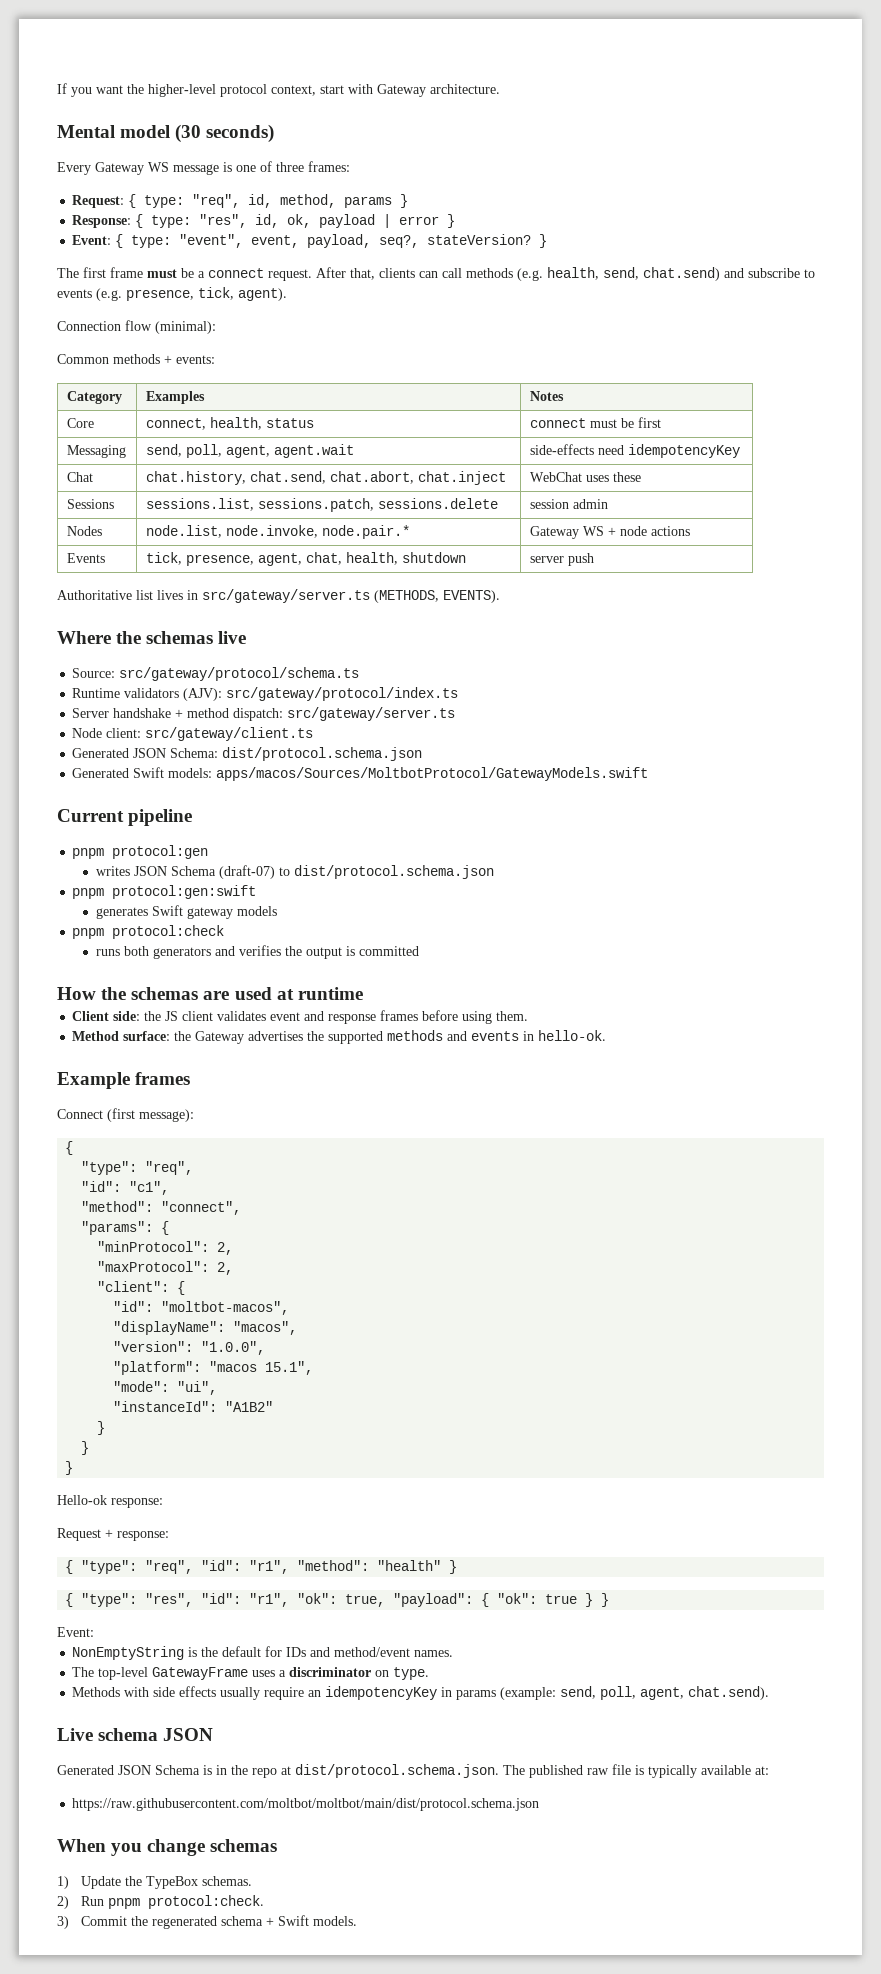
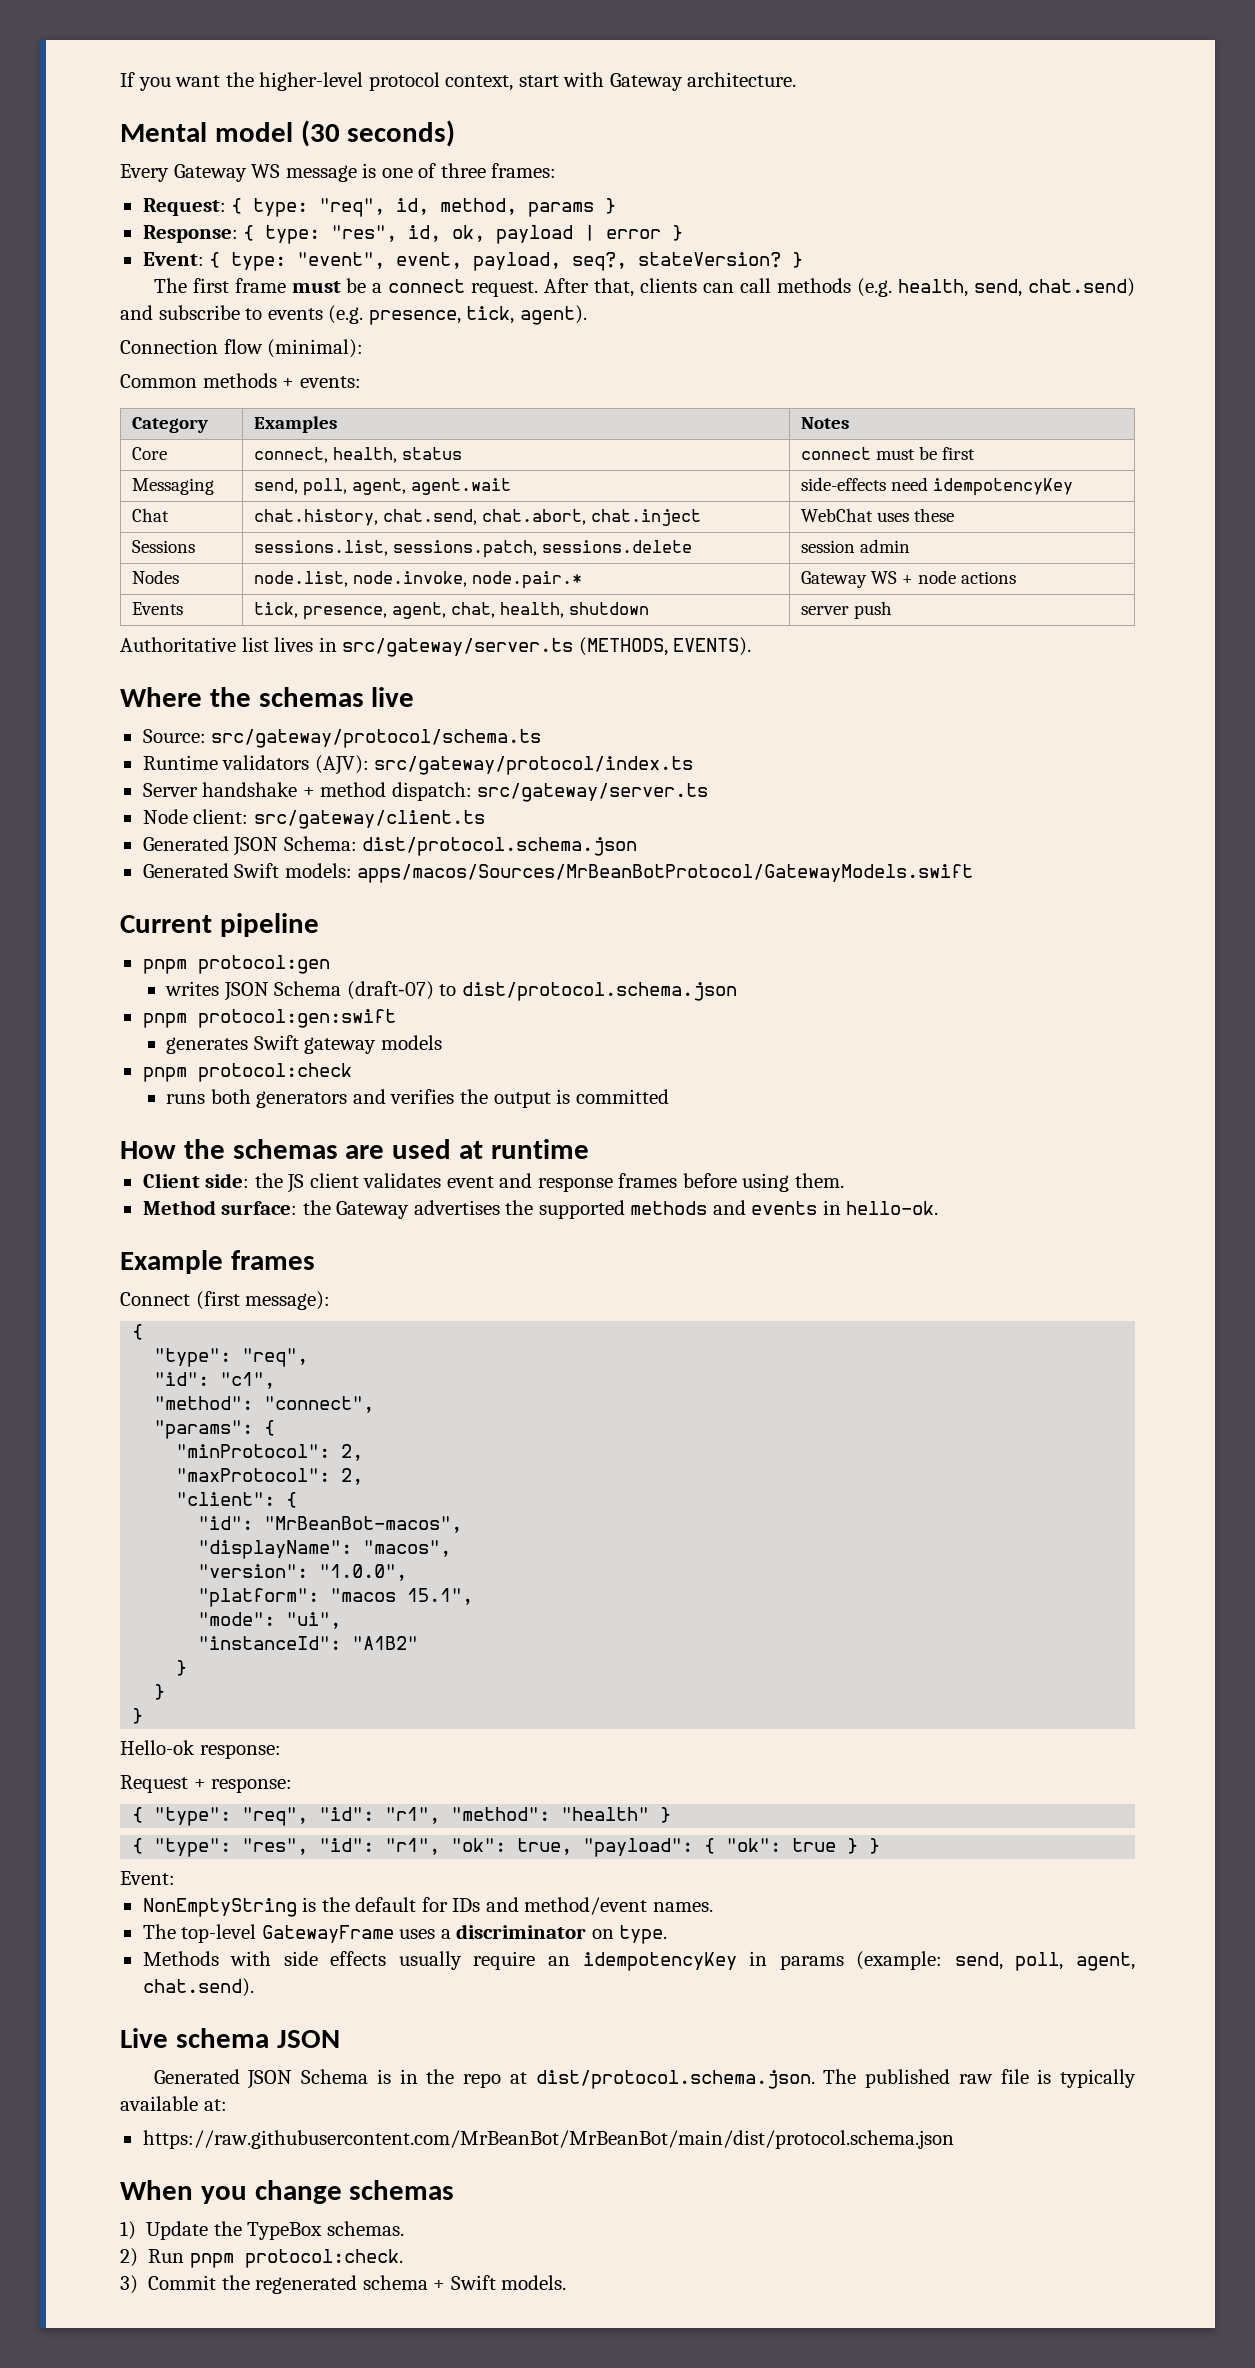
[216,767,649,781] apps/macos/Sources/MoltbotProtocol/GatewayModels.swift -> [357,864,974,883] apps/macos/Sources/MrBeanBotProtocol/GatewayModels.swift
[161,1301,290,1315] "moltbot-macos", -> [264,1516,463,1533] "MrBeanBot-macos",
[72,1798,540,1811] https://raw.githubusercontent.com/moltbot/moltbot/main/dist/protocol.schema.json -> [142,2130,954,2149] https://raw.githubusercontent.com/MrBeanBot/MrBeanBot/main/dist/protocol.schema.json

